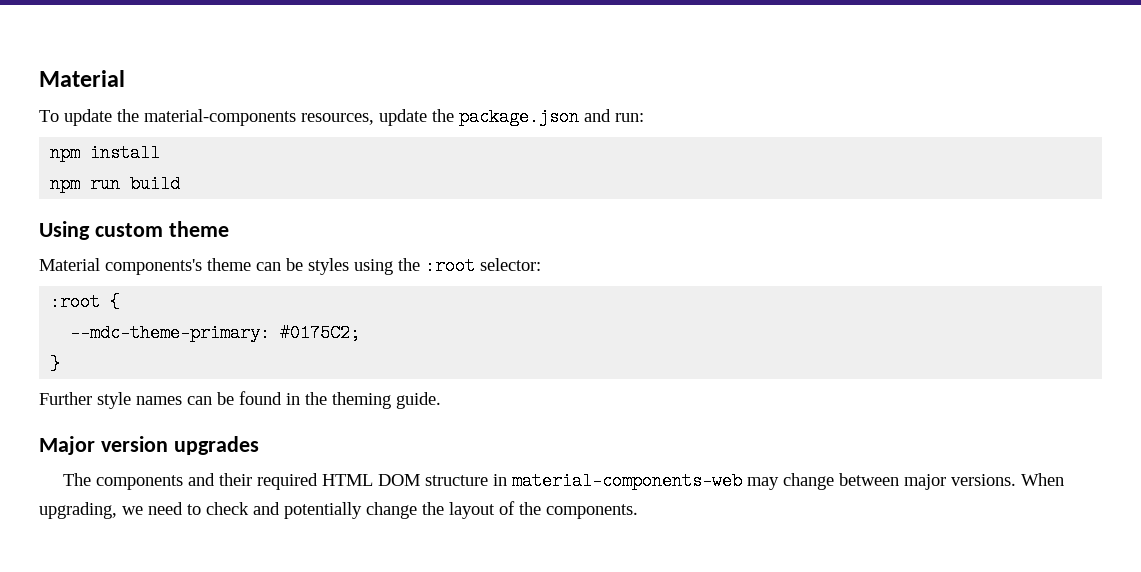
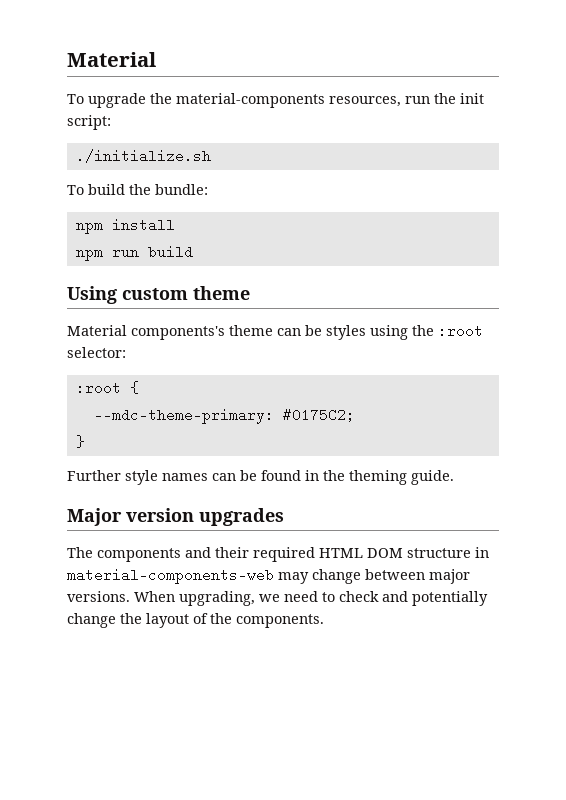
[64,109,112,126] update -> [88,93,146,108] upgrade
[379,108,644,126] update the package.json and run: -> [405,93,484,104] [67,115,111,130] [75,149,211,163] [67,184,208,195] run the init script: // ./initialize.sh // To build the bundle:

